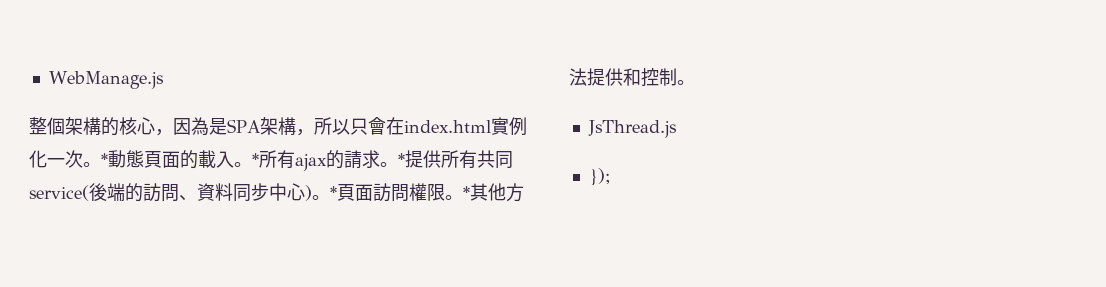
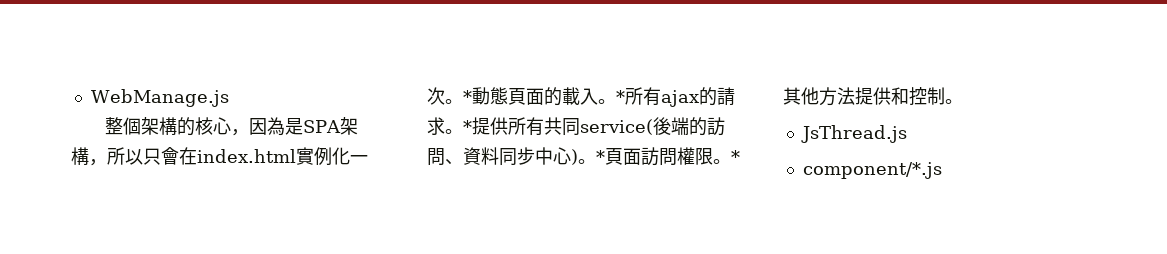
[588,168,611,186] }); -> [802,162,942,179] component/*.js

